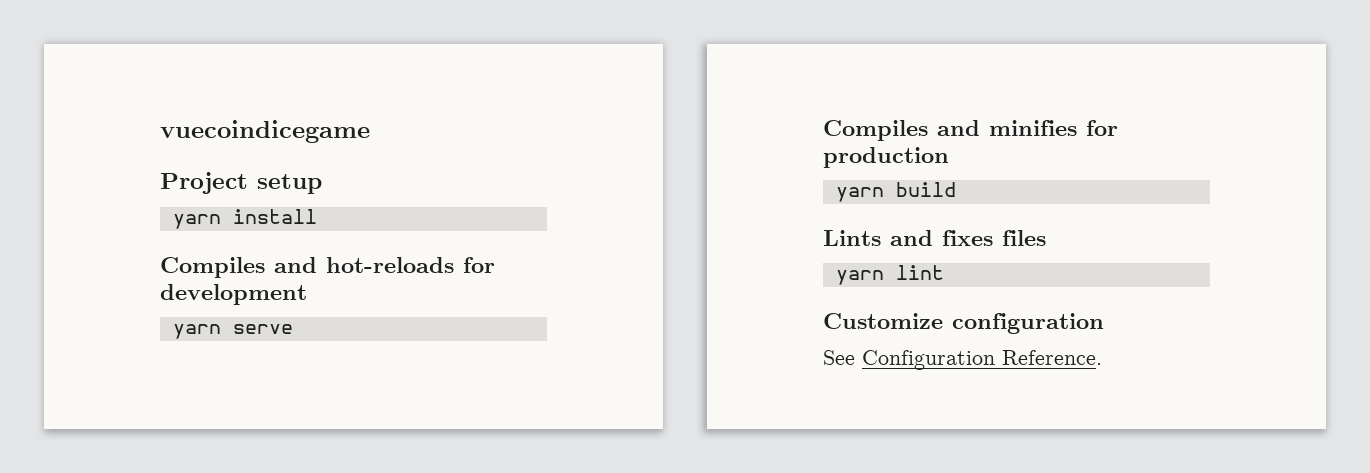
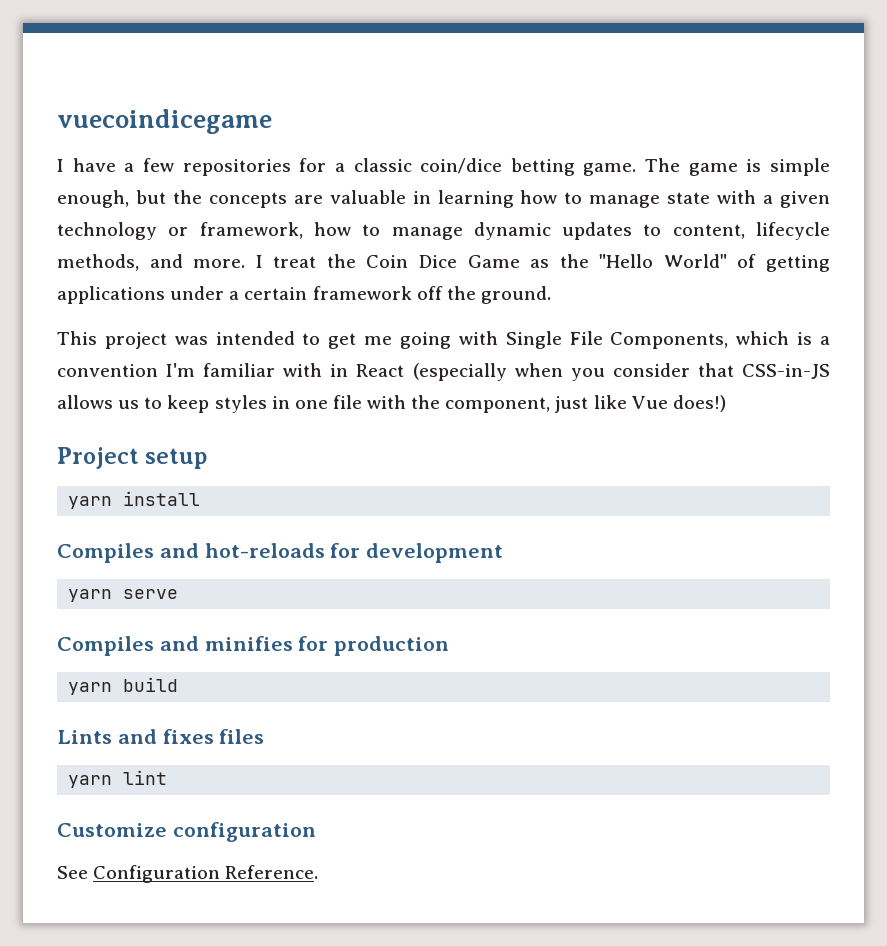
(370, 131) none -> [57,158,830,176] [57,190,831,208] [57,222,830,240] [57,254,830,272] [57,286,551,304] [57,331,830,349] [57,363,831,381] [57,395,726,413] // I have a few repositories for a classic coin/dice betting game. The game is simple enough, but the concepts are valuable in learning how to manage state with a given technology or framework, how to manage dynamic updates to content, lifecycle methods, and more. I treat the Coin Dice Game as the "Hello World" of getting applications under a certain framework off the ground. // This project was intended to get me going with Single File Components, which is a convention I'm familiar with in React (especially when you consider that CSS-in-JS allows us to keep styles in one file with the component, just like Vue does!)

